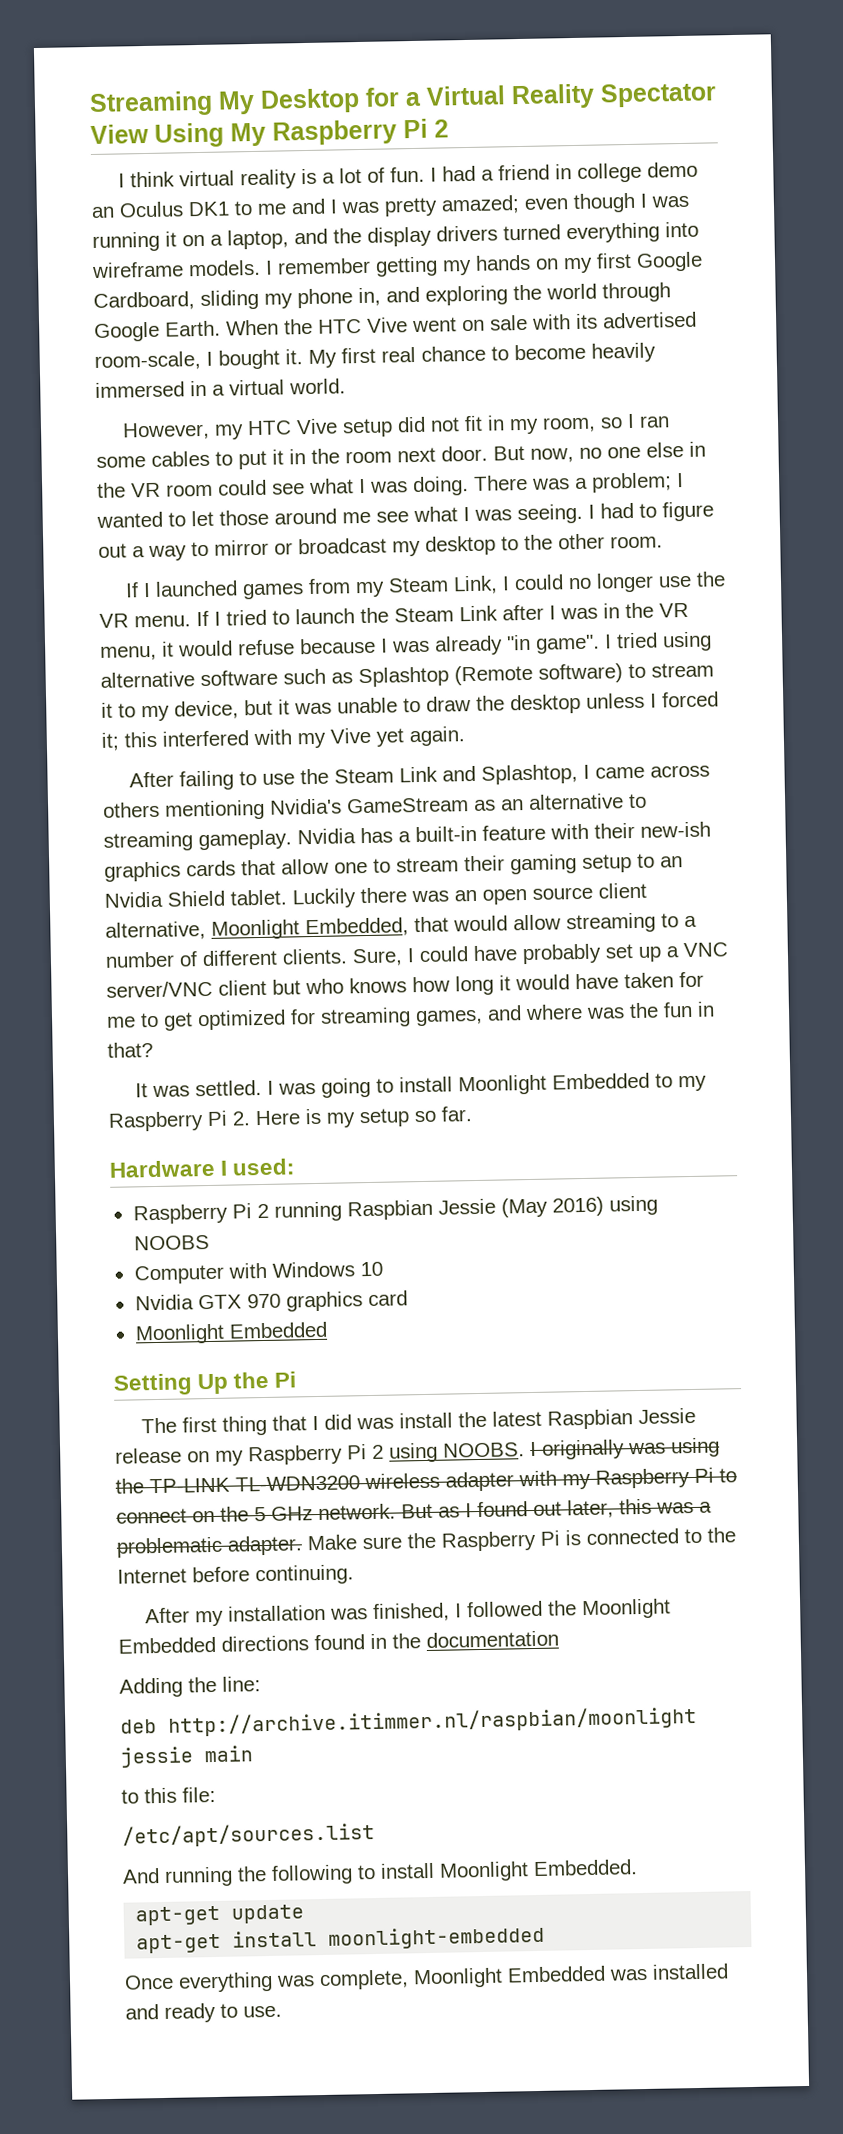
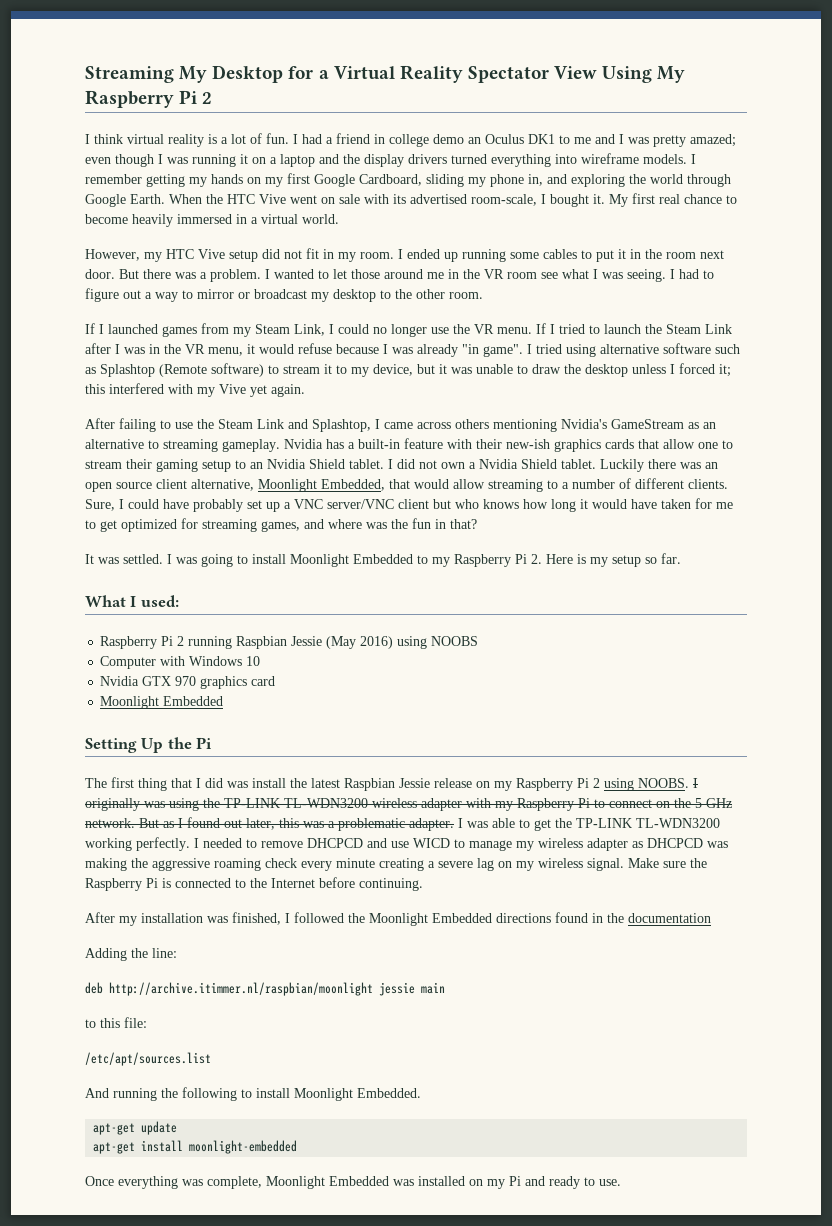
[227,229,289,250] laptop, -> [280,154,315,167] laptop
[541,413,670,433] room, so I ran -> [360,249,506,262] room. I ended up running
[530,441,706,463] [97,472,672,498] now, no one else in the VR room could see what I was doing. There was a problem; -> [143,269,261,282] there was a problem.
(371, 517) none -> [448,269,537,279] in the VR room
(287, 897) none -> [388,459,596,469] I did not own a Nvidia Shield tablet.
[109,1159,215,1178] Hardware -> [85,595,126,607] What
(303, 1545) none -> [458,818,720,831] [85,837,728,851] [85,858,624,871] I was able to get the TP-LINK TL-WDN3200 working perfectly. I needed to remove DHCPCD and use WICD to manage my wireless adapter as DHCPCD was making the aggressive roaming check every minute creating a severe lag on my wireless signal.
(729, 1971) none -> [469,1176,521,1189] on my Pi

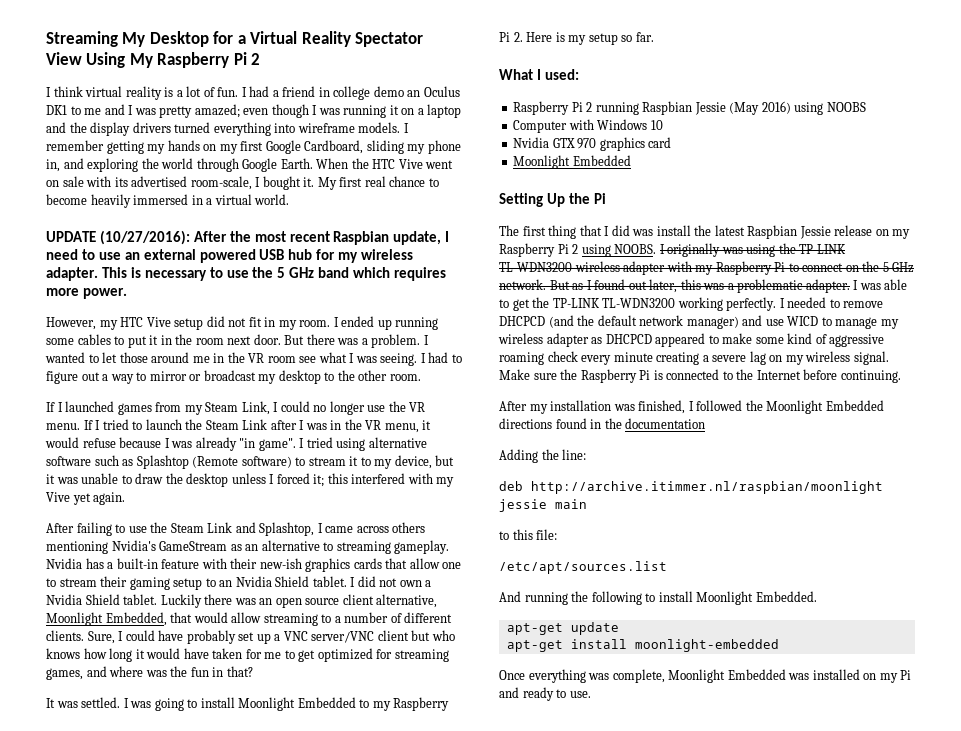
(339, 219) none -> [46,230,450,245] [46,249,414,263] [46,267,447,281] [46,288,127,299] // UPDATE (10/27/2016): After the most recent Raspbian update, I need to use an external powered USB hub for my wireless adapter. This is necessary to use the 5 GHz band which requires more power.
(363, 843) none -> [548,315,739,329] (and the default network manager)
[707,841,728,848] [85,858,148,871] was making the -> [655,333,827,347] appeared to make some kind of

